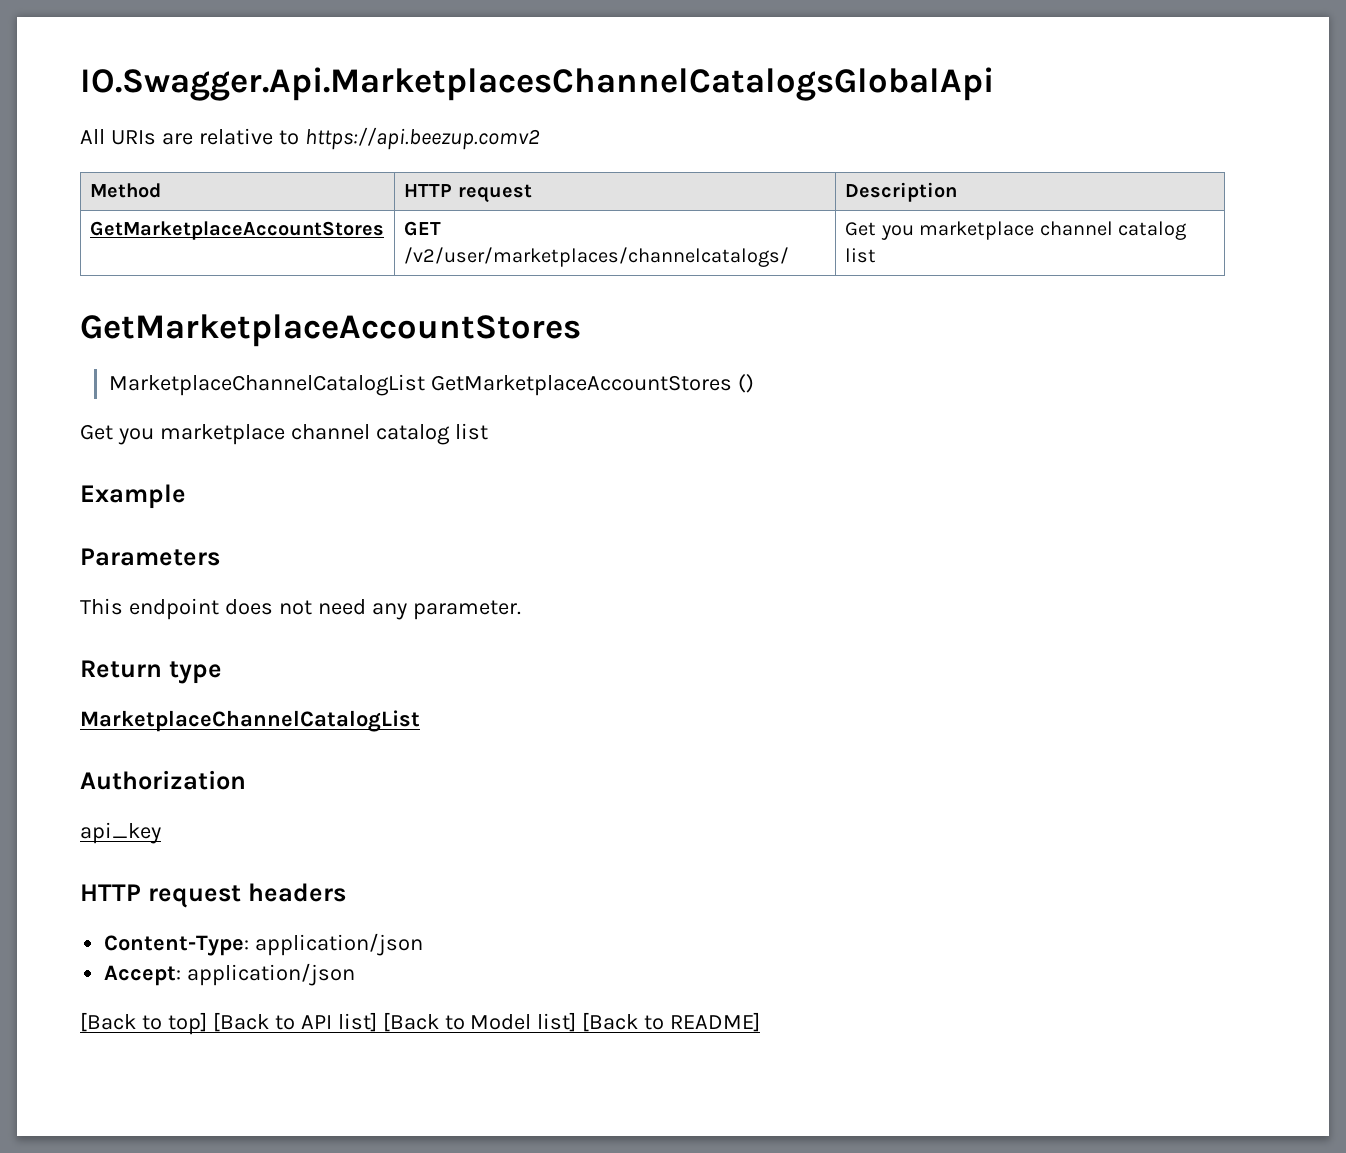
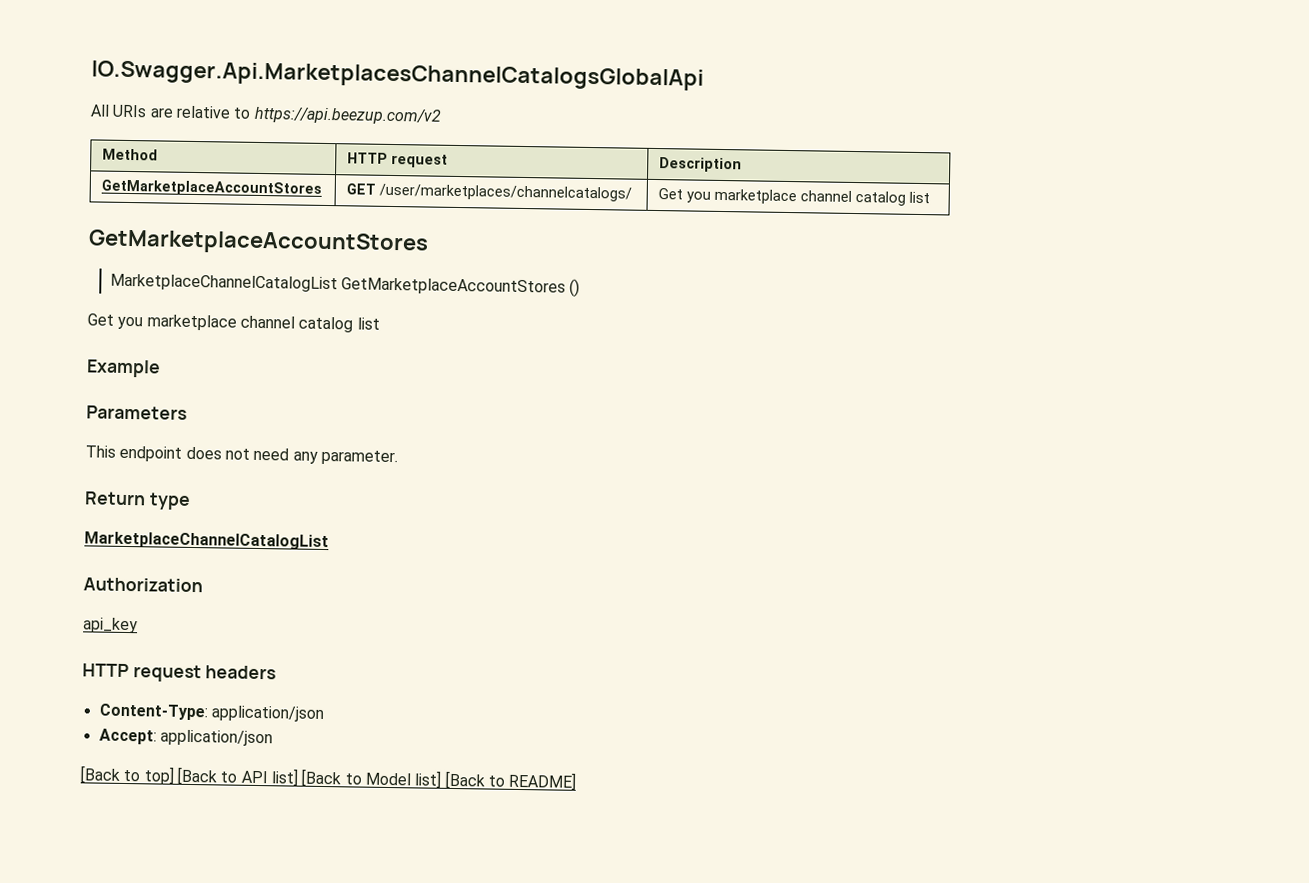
[304,127,540,150] https://api.beezup.comv2 -> [253,106,442,125] https://api.beezup.com/v2
[404,247,790,267] /v2/user/marketplaces/channelcatalogs/ -> [379,183,633,202] /user/marketplaces/channelcatalogs/

